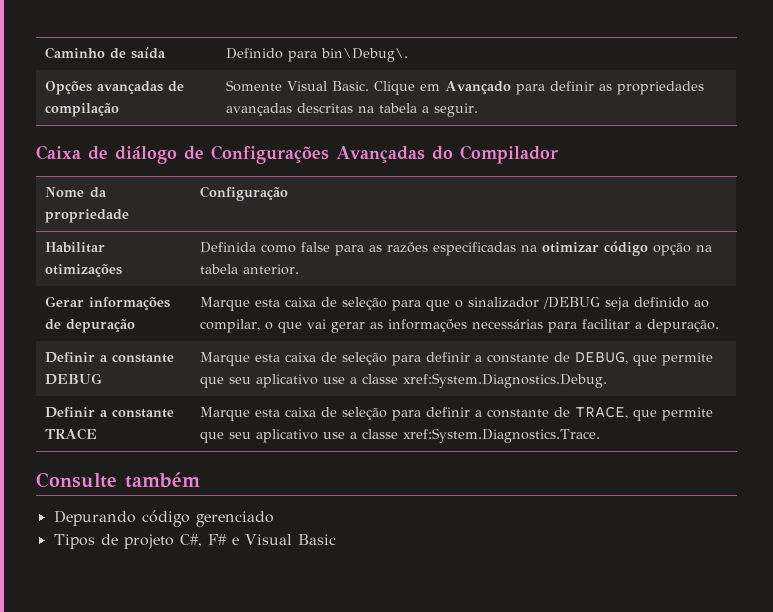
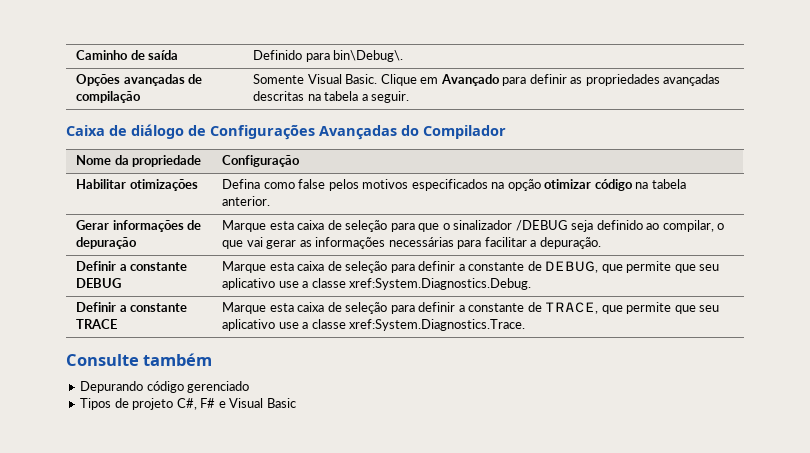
[199,242,256,253] Definida -> [222,179,261,189] Defina
[334,242,537,256] para as razões especificadas na -> [328,179,541,191] pelos motivos especificados na opção
[652,243,691,256] opção -> (633, 185) none

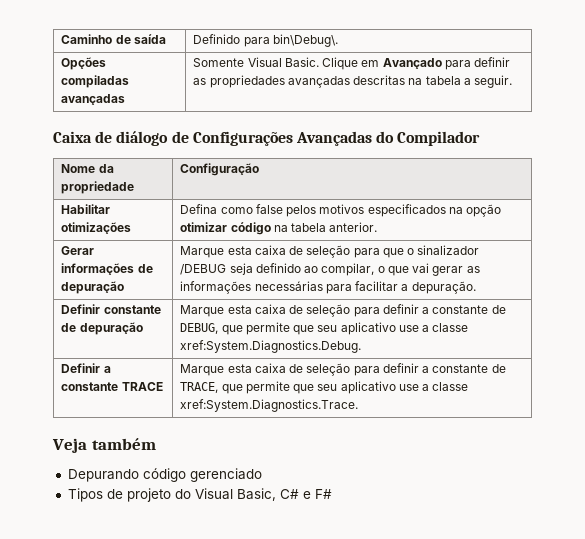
[123,74,203,86] [76,91,142,103] avançadas de compilação -> [61,75,130,88] [61,94,126,105] compiladas avançadas
[119,262,188,271] [76,278,122,288] a constante DEBUG -> [103,305,161,314] [61,322,143,335] constante de depuração
[66,354,139,366] Consulte -> [52,438,87,453] Veja
[176,398,296,410] C#, F# e Visual Basic -> [174,488,332,501] do Visual Basic, C# e F#

